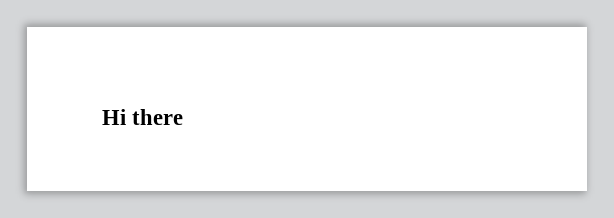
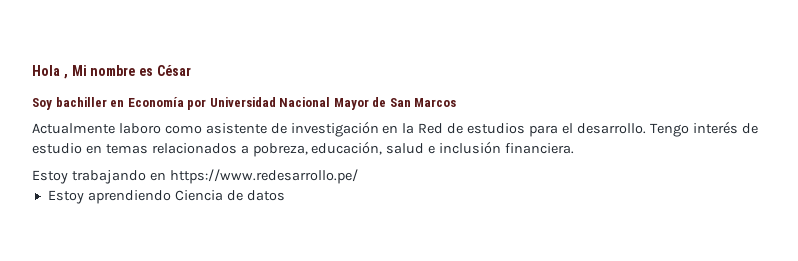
[102,109,184,125] Hi there -> [32,65,191,79] [32,97,457,110] [32,121,758,137] [32,141,575,157] [32,169,358,184] [47,190,285,204] Hola , Mi nombre es César // Soy bachiller en Economía por Universidad Nacional Mayor de San Marcos // Actualmente laboro como asistente de investigación en la Red de estudios para el desarrollo. Tengo interés de estudio en temas relacionados a pobreza, educación, salud e inclusión financiera. // Estoy trabajando en https://www.redesarrollo.pe/ // Estoy aprendiendo Ciencia de datos

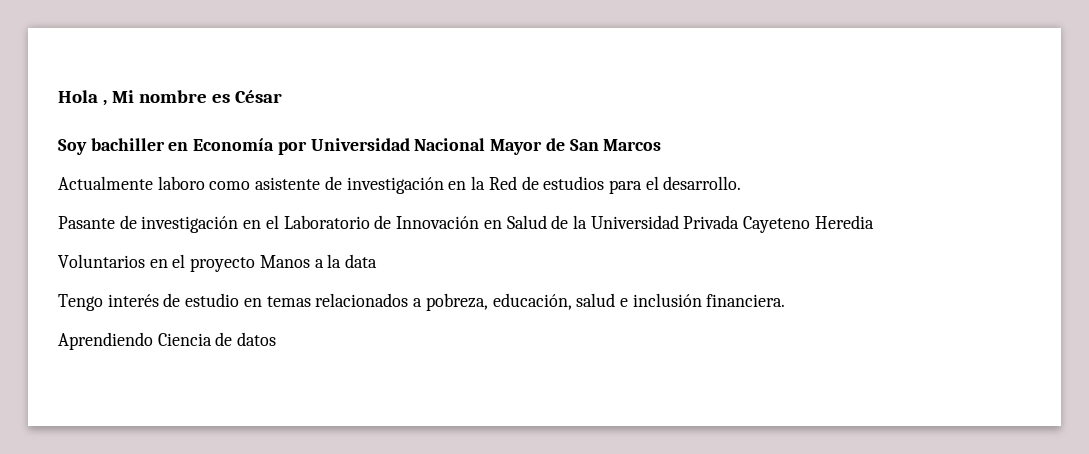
(646, 128) none -> [58,215,874,233] [58,254,378,272] // Pasante de investigación en el Laboratorio de Innovación en Salud de la Universidad Privada Cayeteno Heredia // Voluntarios en el proyecto Manos a la data //
[32,169,358,184] [47,190,171,204] Estoy trabajando en https://www.redesarrollo.pe/ // Estoy aprendiendo -> [58,332,153,350] Aprendiendo

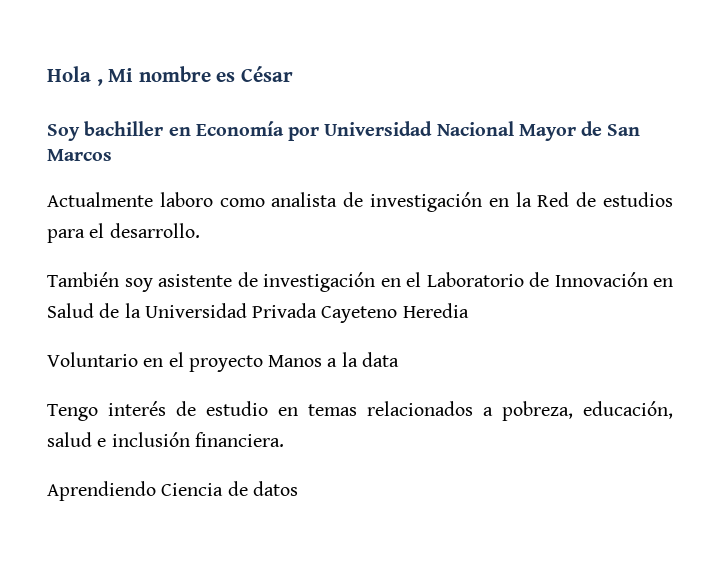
[255,177,321,190] asistente -> [271,192,338,207] analista
[58,216,115,229] Pasante -> [47,272,232,292] También soy asistente
[58,254,145,268] Voluntarios -> [47,352,138,367] Voluntario

